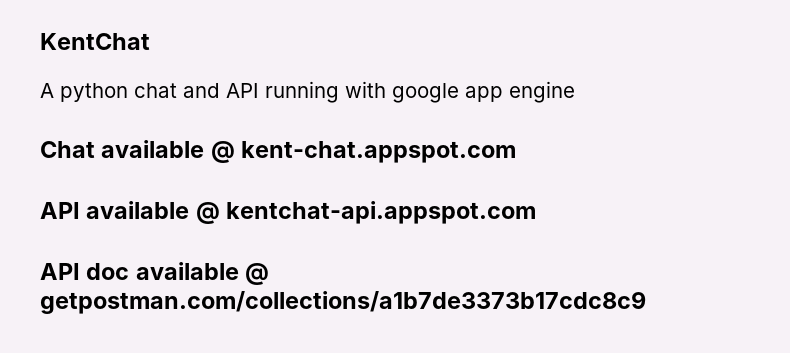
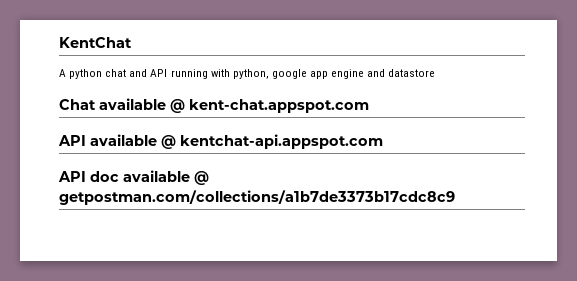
(386, 89) none -> [232,69,269,79] python,
(575, 92) none -> [367,69,436,77] and datastore

